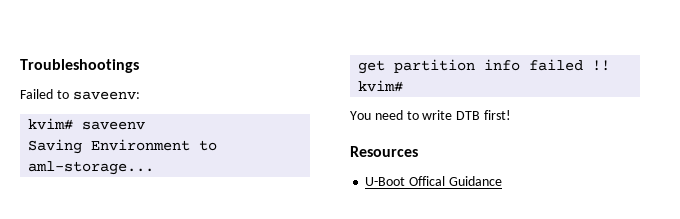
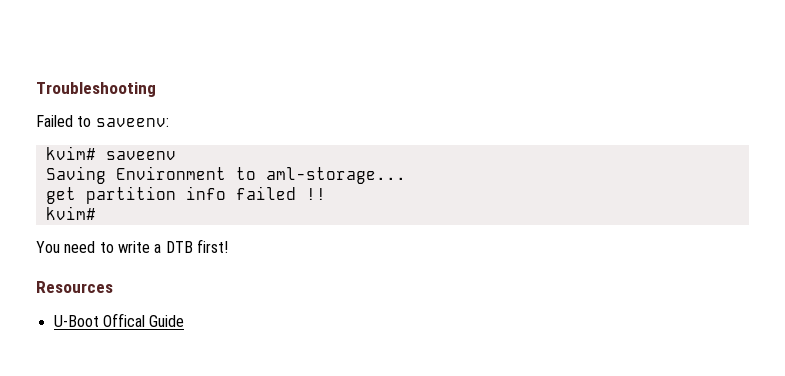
[20,59,139,73] Troubleshootings -> [36,82,156,97] Troubleshooting
(453, 115) none -> [154,244,162,253] a
[448,176,502,186] Guidance -> [149,315,185,327] Guide

